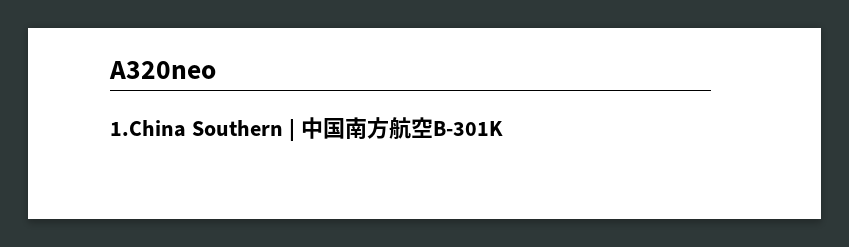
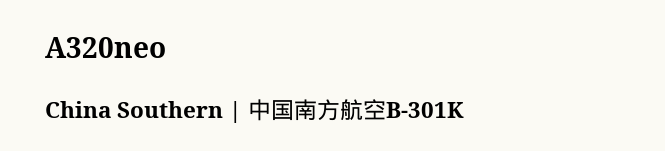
[110,120,186,137] 1.China -> [45,101,111,118] China

